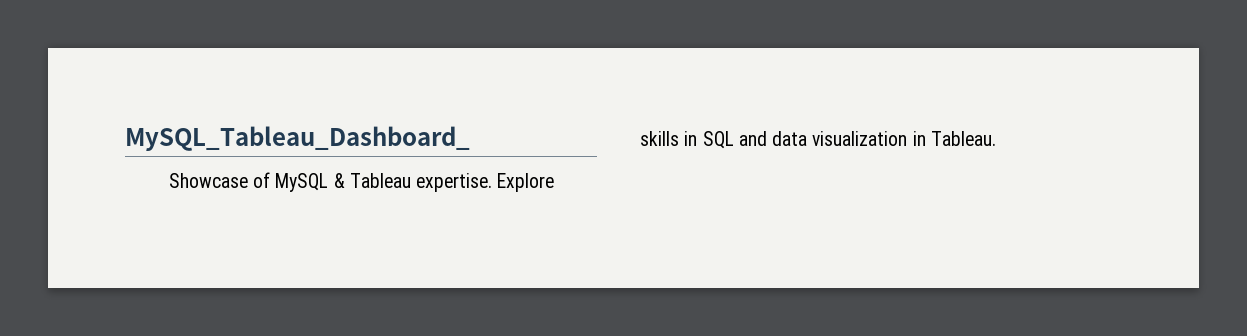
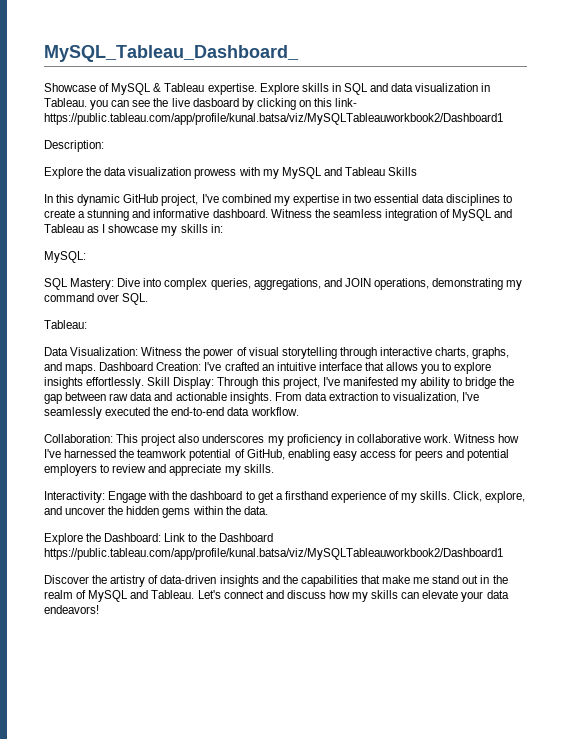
(996, 138) none -> [90,98,358,110] [44,113,503,125] [44,140,104,152] [44,167,418,179] [44,194,513,206] [44,209,513,221] [44,224,223,236] [44,251,86,263] [44,278,523,290] [44,293,149,305] [44,320,87,329] [44,347,510,359] [44,362,492,374] [44,377,515,389] [44,392,480,404] [44,407,299,419] [44,434,520,446] [44,449,510,461] [44,464,274,476] [44,491,526,503] [44,506,268,518] [44,533,273,545] [44,548,503,560] [44,575,508,587] [44,590,509,602] [44,605,99,614] you can see the live dasboard by clicking on this link- https://public.tableau.com/app/profile/kunal.batsa/viz/MySQLTableauworkbook2/Dashboard1 // Description: // Explore the data visualization prowess with my MySQL and Tableau Skills // In this dynamic GitHub project, I've combined my expertise in two essential data disciplines to create a stunning and informative dashboard. Witness the seamless integration of MySQL and Tableau as I showcase my skills in: // MySQL: // SQL Mastery: Dive into complex queries, aggregations, and JOIN operations, demonstrating my command over SQL. // Tableau: // Data Visualization: Witness the power of visual storytelling through interactive charts, graphs, and maps. Dashboard Creation: I've crafted an intuitive interface that allows you to explore insights effortlessly. Skill Display: Through this project, I've manifested my ability to bridge the gap between raw data and actionable insights. From data extraction to visualization, I've seamlessly executed the end-to-end data workflow. // Collaboration: This project also underscores my proficiency in collaborative work. Witness how I've harnessed the teamwork potential of GitHub, enabling easy access for peers and potential employers to review and appreciate my skills. // Interactivity: Engage with the dashboard to get a firsthand experience of my skills. Click, explore, and uncover the hidden gems within the data. // Explore the Dashboard: Link to the Dashboard https://public.tableau.com/app/profile/kunal.batsa/viz/MySQLTableauworkbook2/Dashboard1 // Discover the artistry of data-driven insights and the capabilities that make me stand out in the realm of MySQL and Tableau. Let's connect and discuss how my skills can elevate your data endeavors!

